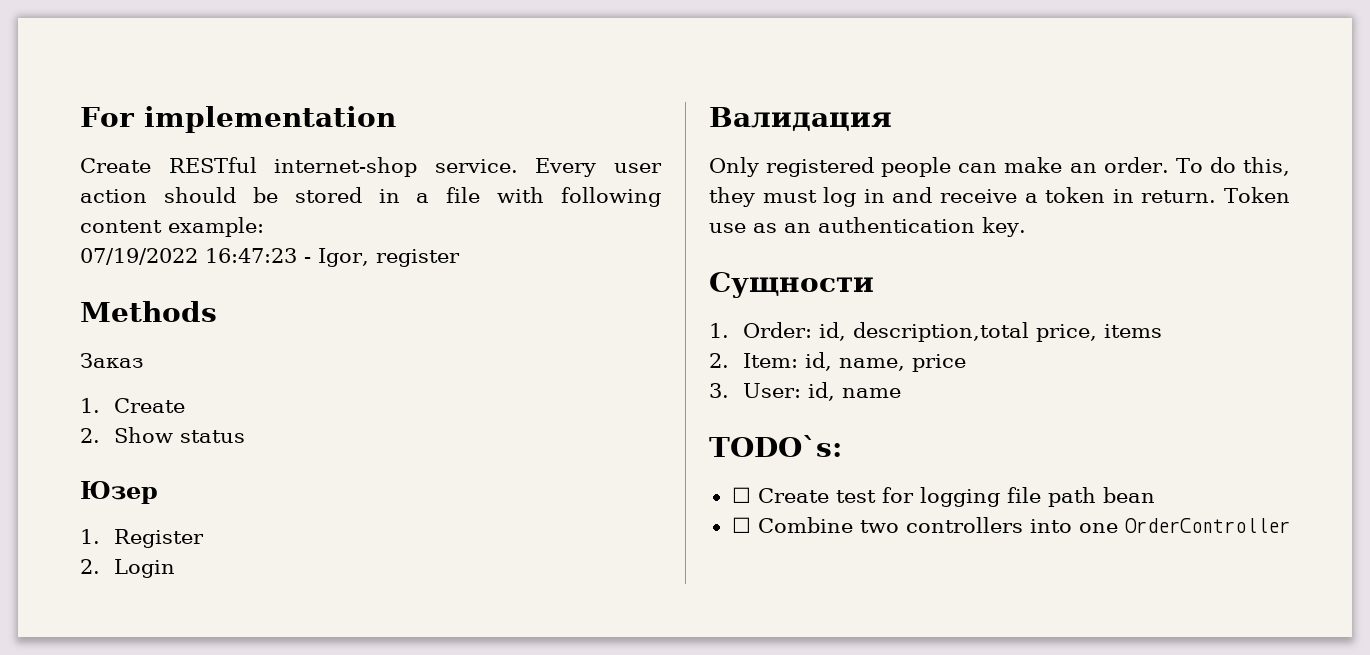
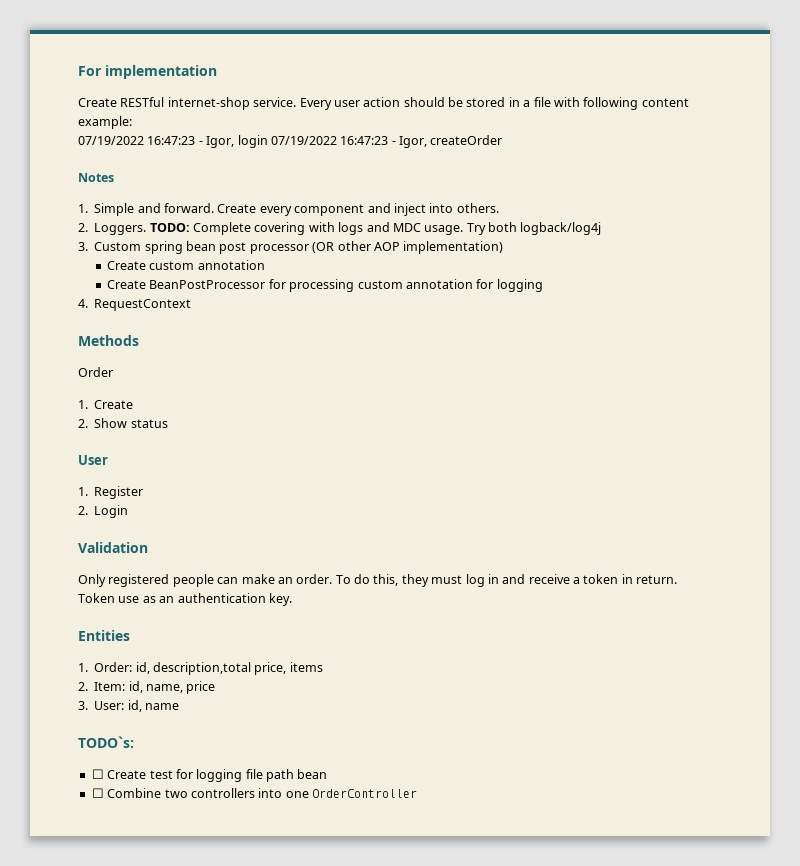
[375,249,460,267] register -> [237,135,503,148] [78,173,114,182] [78,203,499,216] [78,222,602,235] [78,241,504,254] [107,260,265,270] [107,279,543,292] [78,299,192,311] login 07/19/2022 16:47:23 - Igor, createOrder // Notes // 1. Simple and forward. Create every component and inject into others. // 2. Loggers. TODO: Complete covering with logs and MDC usage. Try both logback/log4j // 3. Custom spring bean post processor (OR other AOP implementation) // Create custom annotation // Create BeanPostProcessor for processing custom annotation for logging // 4. RequestContext
[80,353,143,368] Заказ -> [78,367,113,377] Order
[80,481,158,504] Юзер -> [78,455,108,465] User
[709,107,892,131] Валидация -> [78,542,148,553] Validation
[709,272,874,298] Сущности -> [78,630,130,641] Entities

